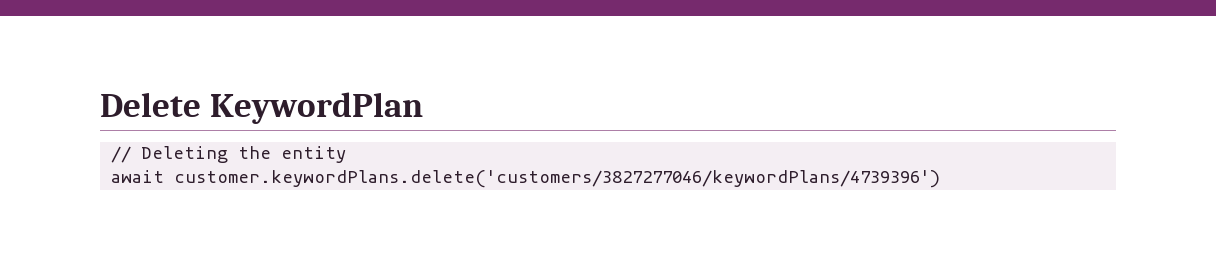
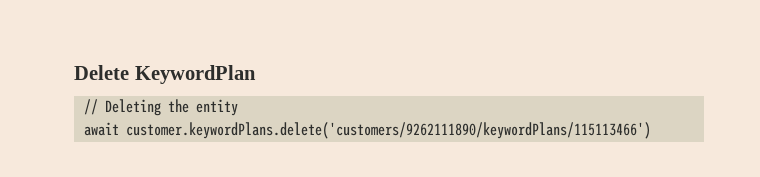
[174,170,941,188] customer.keywordPlans.delete('customers/3827277046/keywordPlans/4739396') -> [126,122,652,139] customer.keywordPlans.delete('customers/9262111890/keywordPlans/115113466')

